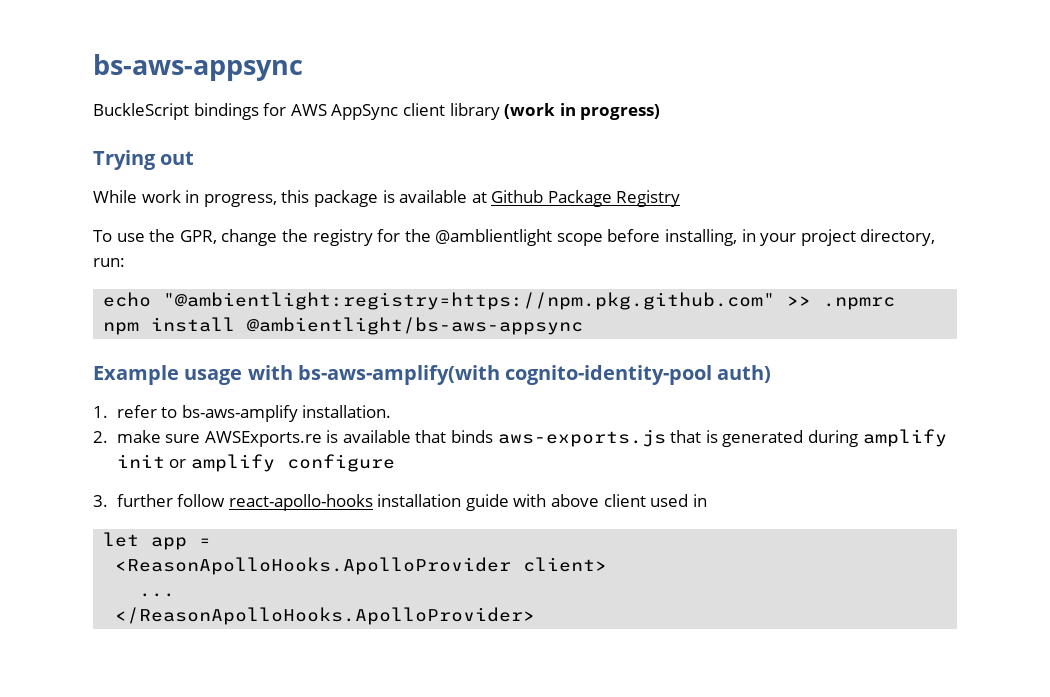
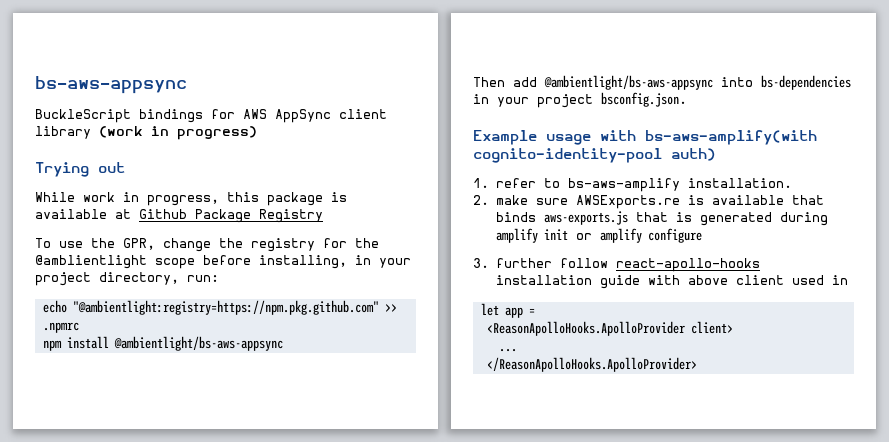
(584, 326) none -> [473,75,851,90] [473,92,687,108] // Then add @ambientlight/bs-aws-appsync into bs-dependencies in your project bsconfig.json.

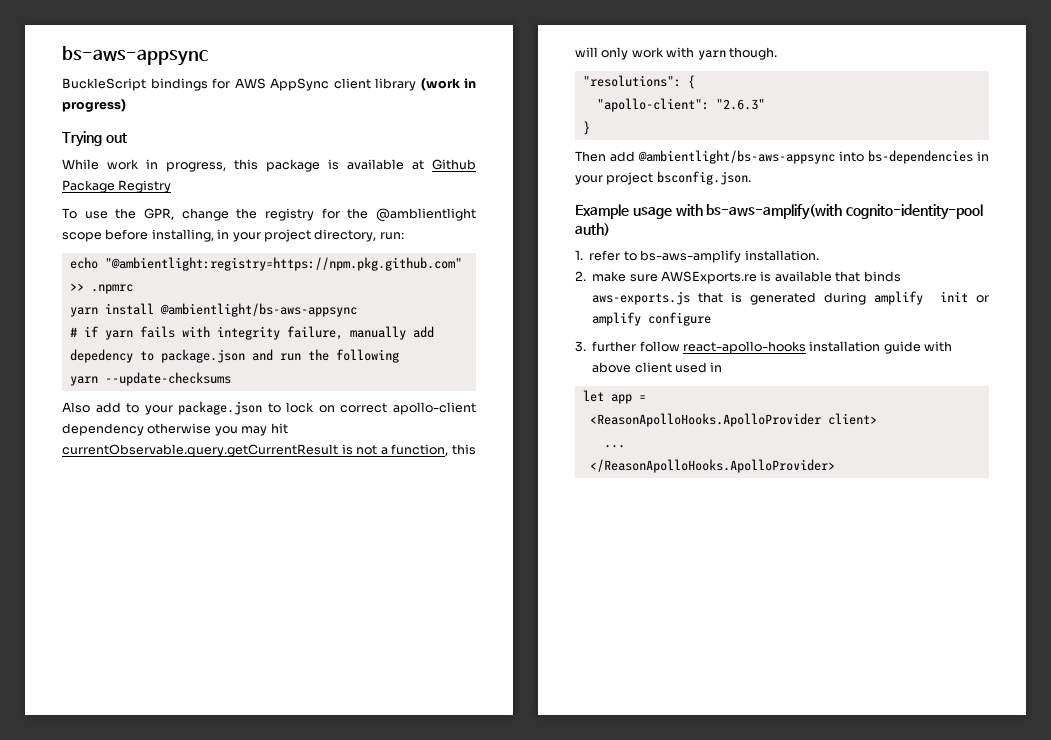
[42,340,62,351] npm -> [69,307,98,317] yarn
(283, 343) none -> [69,326,434,340] [69,349,399,363] [69,372,231,386] [62,401,476,415] [62,423,288,436] [62,444,477,457] [575,47,777,60] [582,75,695,89] [596,98,765,112] [582,121,590,135] // # if yarn fails with integrity failure, manually add depedency to package.json and run the following // yarn --update-checksums // Also add to your package.json to lock on correct apollo-client dependency otherwise you may hit currentObservable.query.getCurrentResult is not a function, this will only work with yarn though. // "resolutions": { // "apollo-client": "2.6.3" // }

